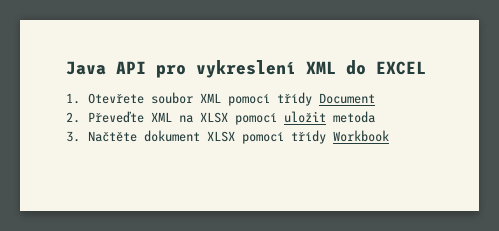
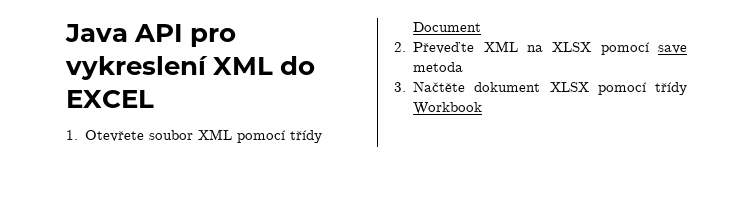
[283,111,326,123] uložit -> [658,45,687,54] save

